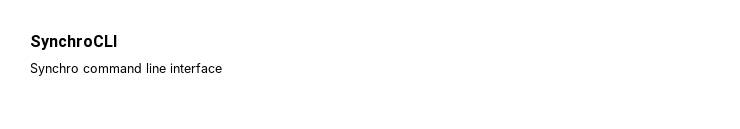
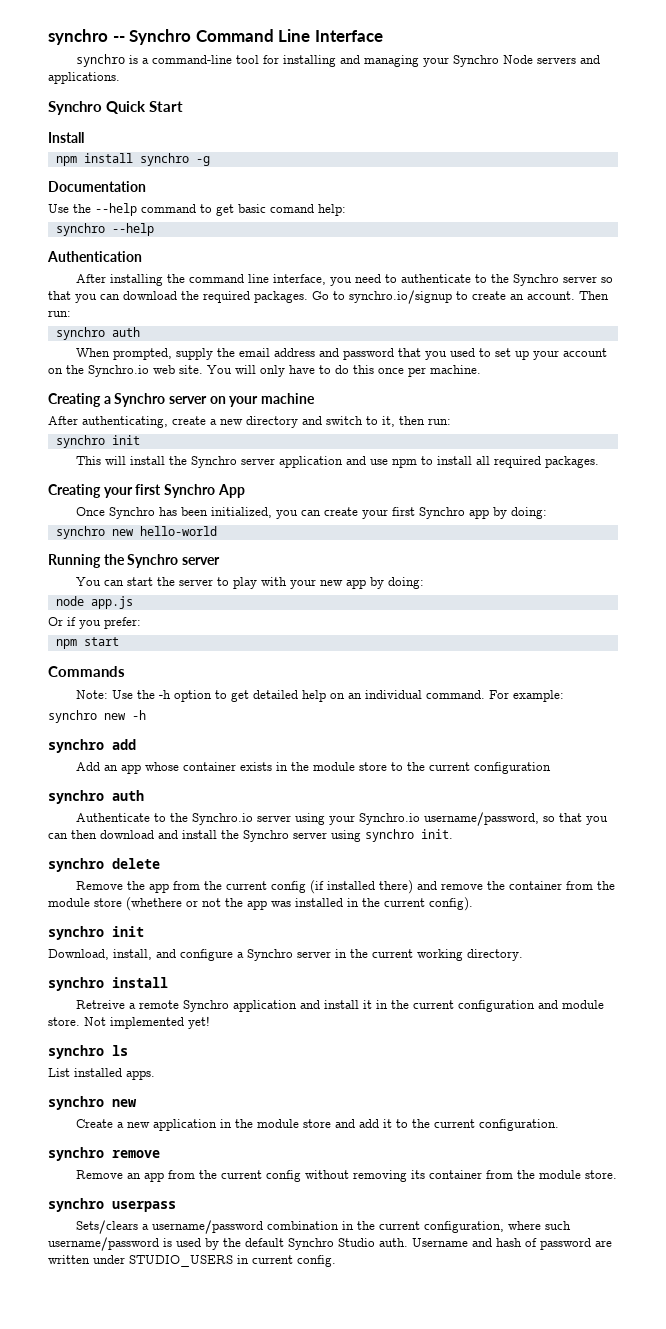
[30,35,117,50] [30,63,222,76] SynchroCLI // Synchro command line interface -> [48,29,383,45] [75,54,600,67] [48,72,120,84] [48,101,184,115] [48,132,84,143] [55,153,210,166] [48,181,146,192] [48,203,346,216] [55,223,154,236] [47,251,142,262] [75,274,613,286] [48,290,609,304] [48,310,71,317] [55,327,140,340] [75,348,607,360] [48,365,481,377] [48,393,315,407] [48,416,451,428] [55,435,140,448] [75,456,599,468] [48,484,245,498] [75,507,547,519] [55,526,217,539] [48,554,220,568] [75,577,424,589] [55,596,133,609] [48,617,141,629] [55,637,119,649] [48,666,125,677] [75,690,564,702] [48,710,146,723] [48,739,136,753] [75,762,551,774] [48,790,144,804] [75,812,608,826] [48,829,453,842] [48,858,160,872] [75,880,615,894] [48,897,473,911] [48,926,144,940] [48,949,523,961] [48,977,168,991] [75,1000,604,1012] [48,1016,210,1029] [48,1045,128,1059] [48,1068,155,1080] [48,1096,137,1110] [75,1119,559,1131] [48,1147,160,1161] [75,1170,617,1182] [48,1198,176,1212] [75,1220,571,1234] [48,1237,612,1251] [48,1255,336,1267] synchro -- Synchro Command Line Interface // synchro is a command-line tool for installing and managing your Synchro Node servers and applications. // Synchro Quick Start // Install // npm install synchro -g // Documentation // Use the --help command to get basic comand help: // synchro --help // Authentication // After installing the command line interface, you need to authenticate to the Synchro server so that you can download the required packages. Go to synchro.io/signup to create an account. Then run: // synchro auth // When prompted, supply the email address and password that you used to set up your account on the Synchro.io web site. You will only have to do this once per machine. // Creating a Synchro server on your machine // After authenticating, create a new directory and switch to it, then run: // synchro init // This will install the Synchro server application and use npm to install all required packages. // Creating your first Synchro App // Once Synchro has been initialized, you can create your first Synchro app by doing: // synchro new hello-world // Running the Synchro server // You can start the server to play with your new app by doing: // node app.js // Or if you prefer: // npm start // Commands // Note: Use the -h option to get detailed help on an individual command. For example: // synchro new -h // synchro add // Add an app whose container exists in the module store to the current configuration // synchro auth // Authenticate to the Synchro.io server using your Synchro.io username/password, so that you can then download and install the Synchro server using synchro init. // synchro delete // Remove the app from the current config (if installed there) and remove the container from the module store (whethere or not the app was installed in the current config). // synchro init // Download, install, and configure a Synchro server in the current working directory. // synchro install // Retreive a remote Synchro application and install it in the current configuration and module store. Not implemented yet! // synchro ls // List installed apps. // synchro new // Create a new application in the module store and add it to the current configuration. // synchro remove // Remove an app from the current config without removing its container from the module store. // synchro userpass // Sets/clears a username/password combination in the current configuration, where such username/password is used by the default Synchro Studio auth. Username and hash of password are written under STUDIO_USERS in current config.

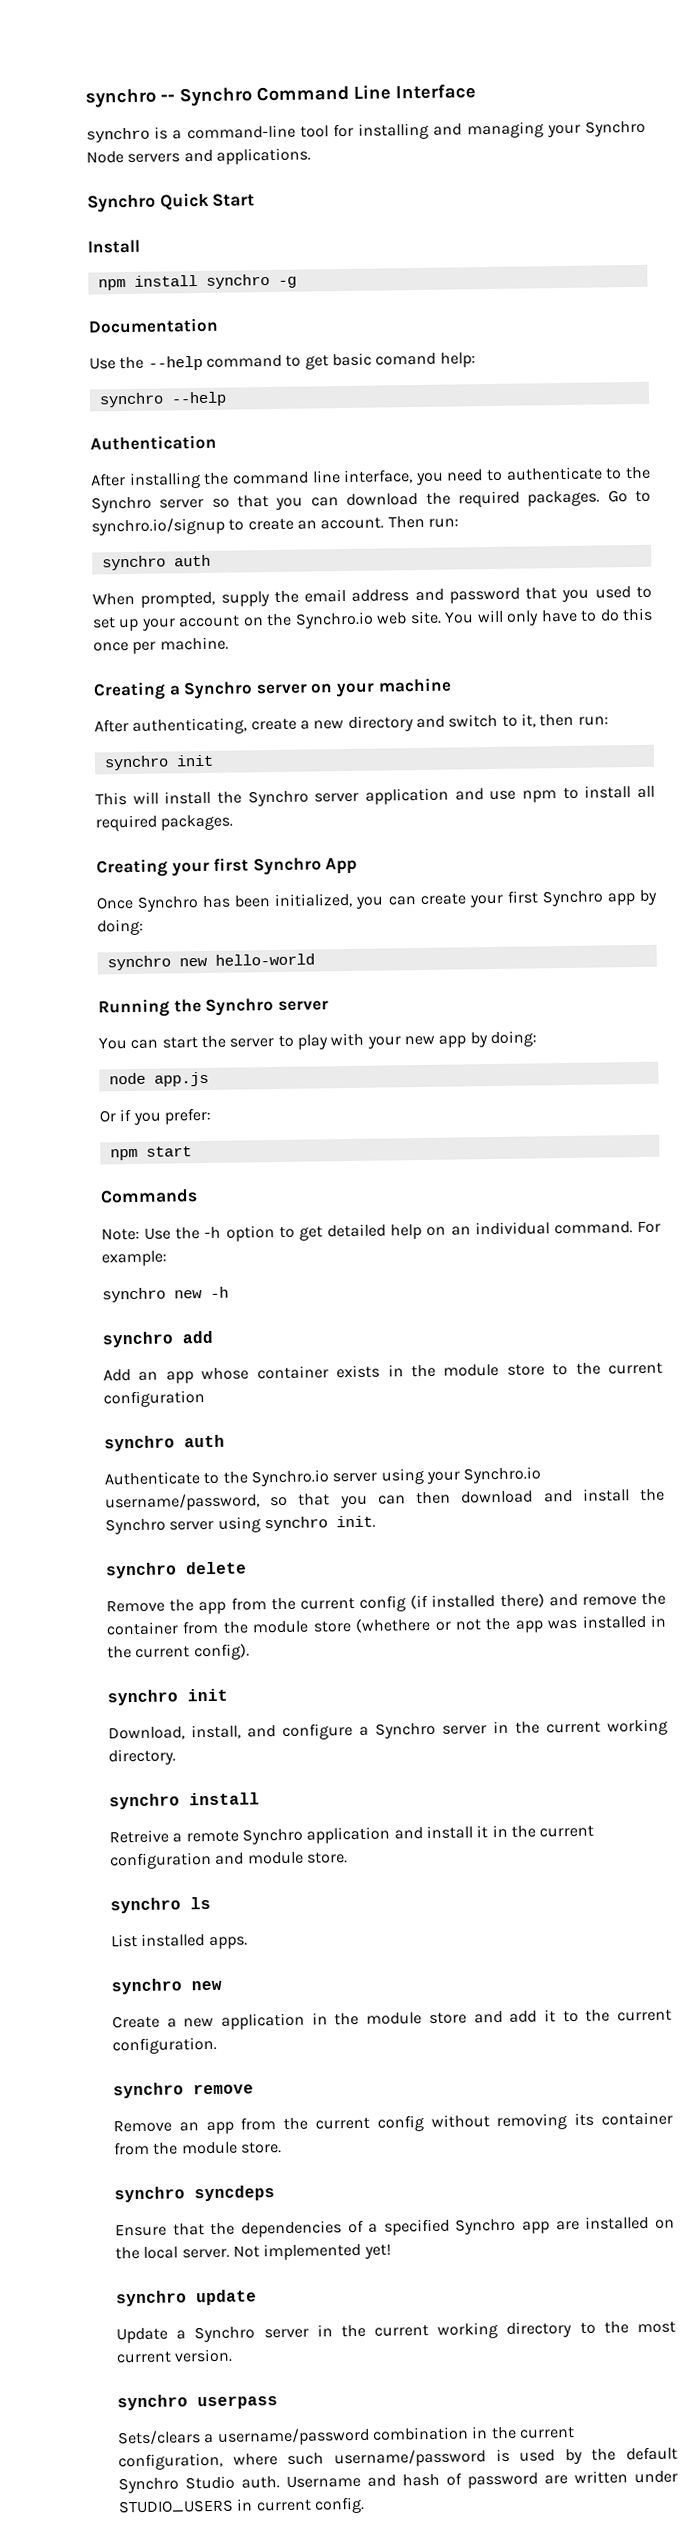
[84,1016,210,1029] Not implemented yet! -> (348, 1858) none
(617, 1174) none -> [114,2185,275,2203] [115,2215,675,2238] [115,2242,391,2261] [116,2289,257,2307] [116,2321,676,2344] [116,2348,234,2364] // synchro syncdeps // Ensure that the dependencies of a specified Synchro app are installed on the local server. Not implemented yet! // synchro update // Update a Synchro server in the current working directory to the most current version.

